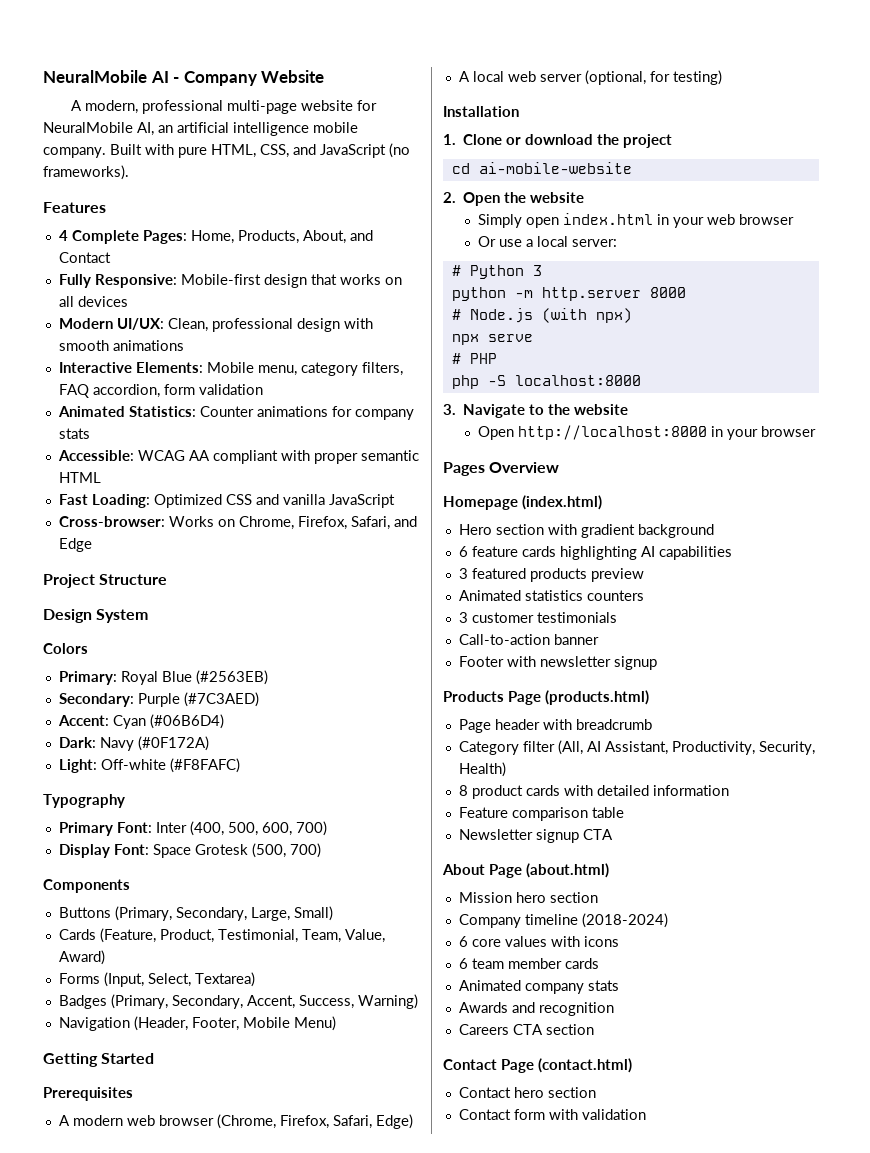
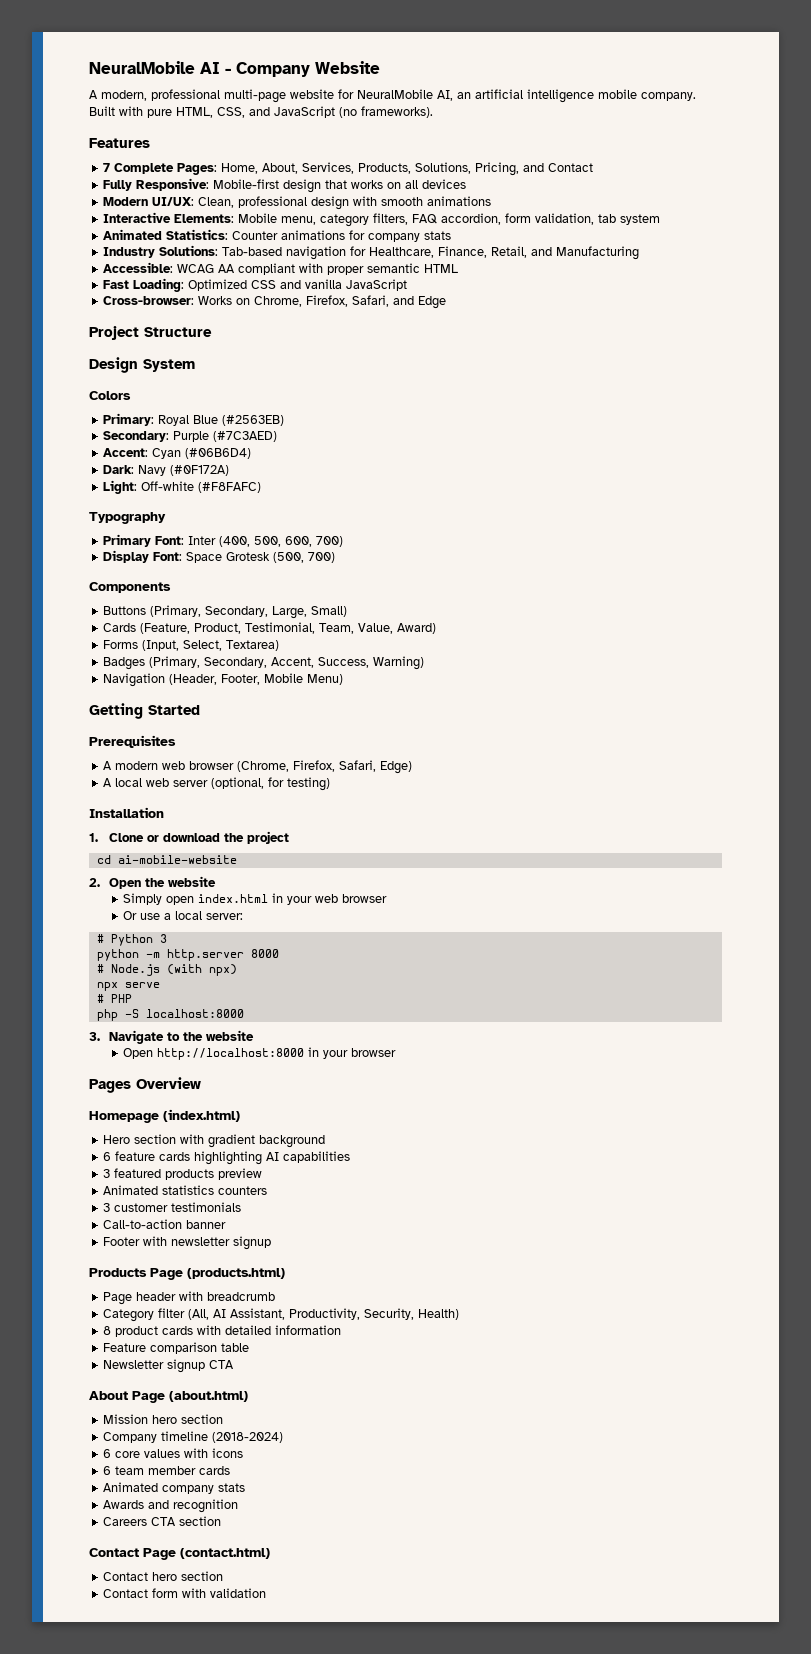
[58,230,68,241] 4 -> [103,163,111,172] 7
[237,230,346,244] Products, About, -> [262,162,520,176] About, Services, Products, Solutions, Pricing,
[198,384,263,395] validation -> [535,213,661,225] validation, tab system
(90, 433) none -> [103,245,640,260] // Industry Solutions: Tab-based navigation for Healthcare, Finance, Retail, and Manufacturing

